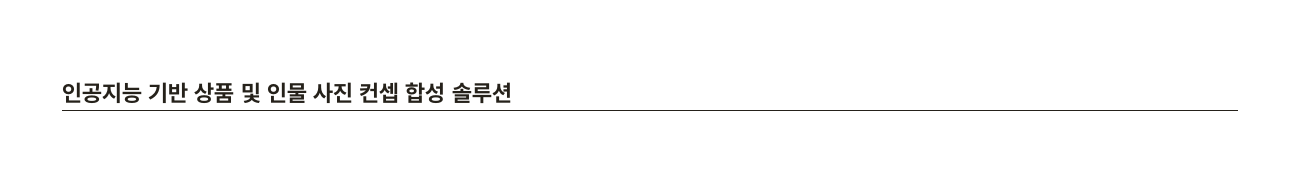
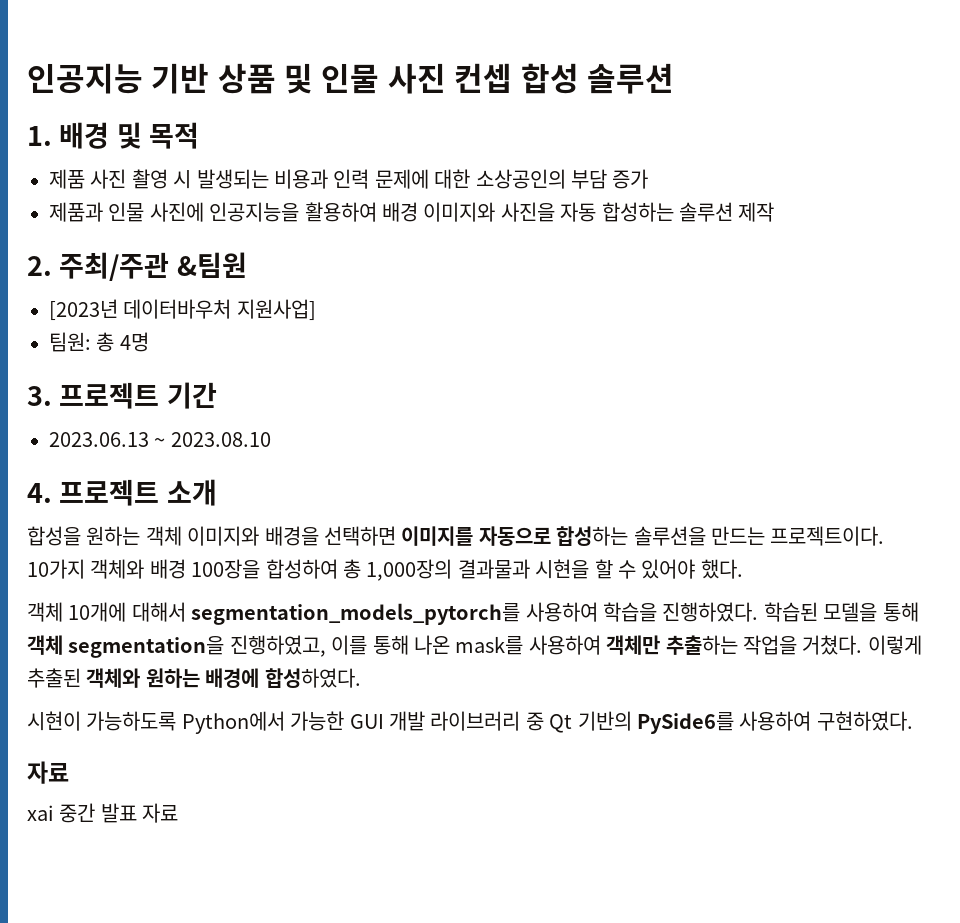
(512, 93) none -> [27,122,199,149] [49,169,649,189] [49,202,775,222] [27,252,247,281] [49,299,316,321] [49,332,149,352] [27,382,217,409] [49,432,271,447] [27,479,217,506] [27,526,885,546] [27,559,743,581] [27,602,919,625] [27,635,922,658] [27,668,361,688] [27,711,913,734] [27,761,69,784] [27,803,179,823] // 1. 배경 및 목적 // 제품 사진 촬영 시 발생되는 비용과 인력 문제에 대한 소상공인의 부담 증가 // 제품과 인물 사진에 인공지능을 활용하여 배경 이미지와 사진을 자동 합성하는 솔루션 제작 // 2. 주최/주관 &팀원 // [2023년 데이터바우처 지원사업] // 팀원: 총 4명 // 3. 프로젝트 기간 // 2023.06.13 ~ 2023.08.10 // 4. 프로젝트 소개 // 합성을 원하는 객체 이미지와 배경을 선택하면 이미지를 자동으로 합성하는 솔루션을 만드는 프로젝트이다. 10가지 객체와 배경 100장을 합성하여 총 1,000장의 결과물과 시현을 할 수 있어야 했다. // 객체 10개에 대해서 segmentation_models_pytorch를 사용하여 학습을 진행하였다. 학습된 모델을 통해 객체 segmentation을 진행하였고, 이를 통해 나온 mask를 사용하여 객체만 추출하는 작업을 거쳤다. 이렇게 추출된 객체와 원하는 배경에 합성하였다. // 시현이 가능하도록 Python에서 가능한 GUI 개발 라이브러리 중 Qt 기반의 PySide6를 사용하여 구현하였다. // 자료 // xai 중간 발표 자료

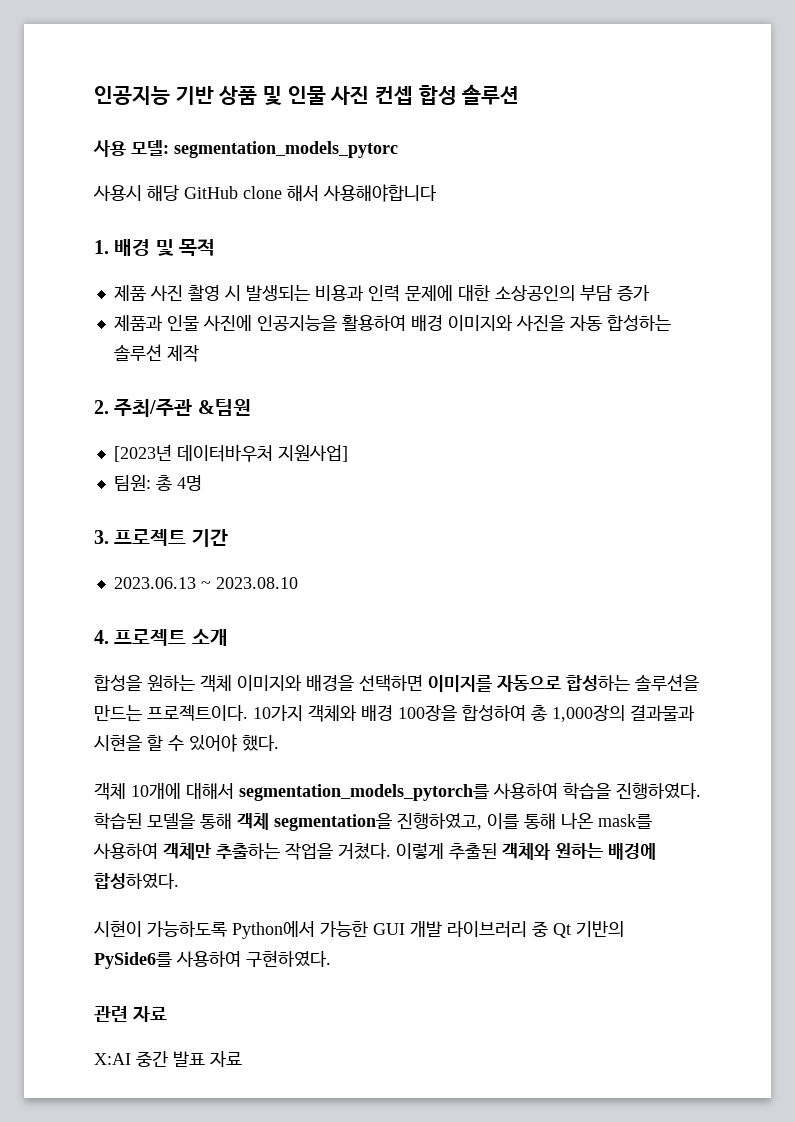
(674, 78) none -> [93,140,398,158] [93,184,437,202] // 사용 모델: segmentation_models_pytorc // 사용시 해당 GitHub clone 해서 사용해야합니다
(913, 721) none -> [94,1006,128,1022] 관련
[27,805,54,821] xai -> [94,1053,131,1065] X:AI

